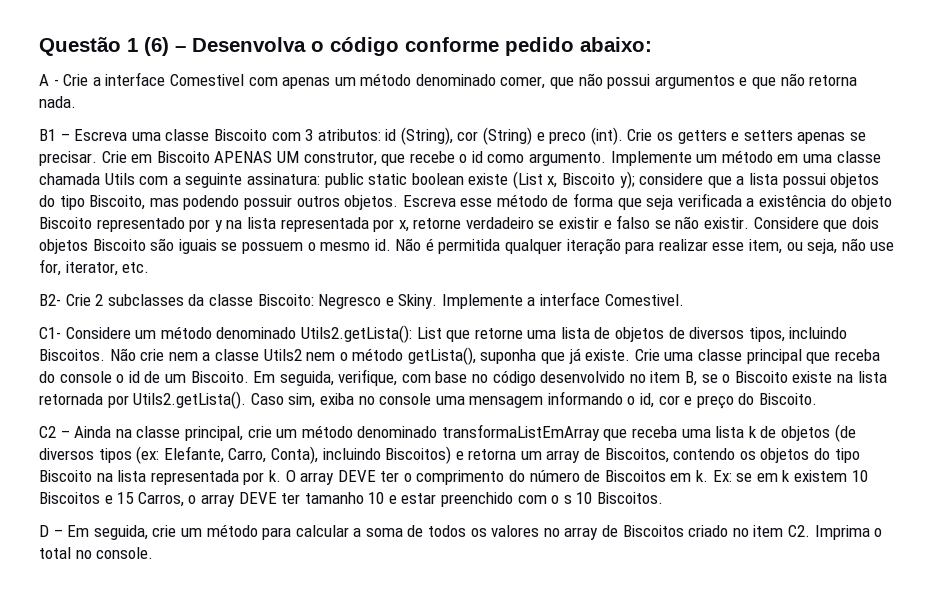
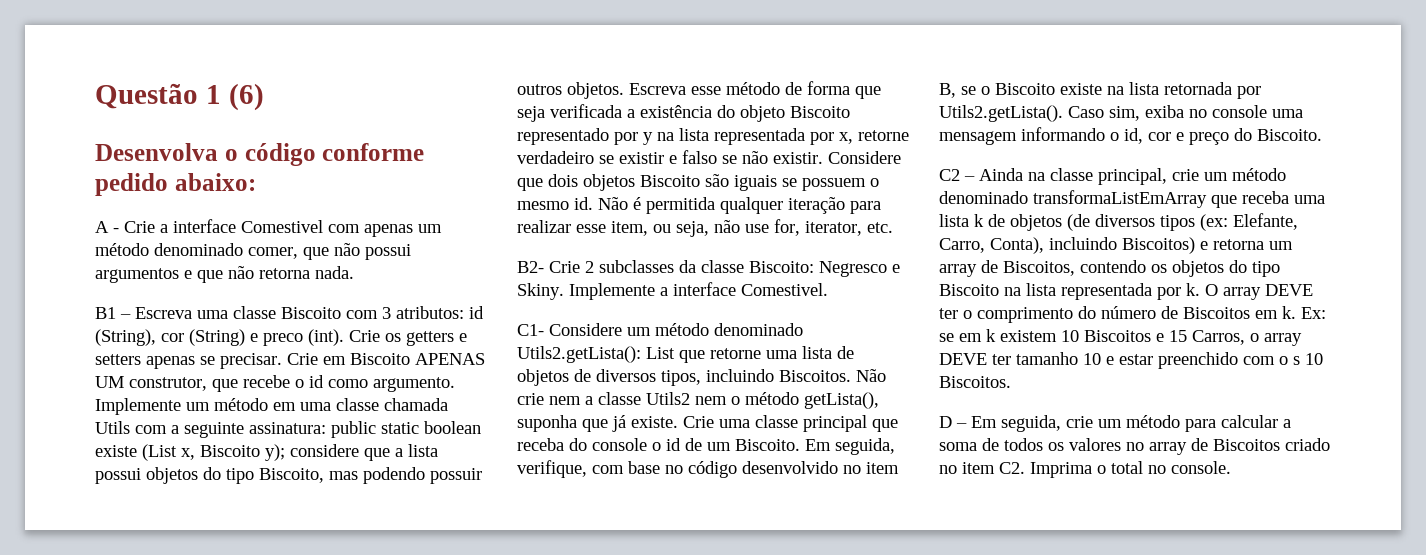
[175,46,186,52] – -> (264, 97) //

